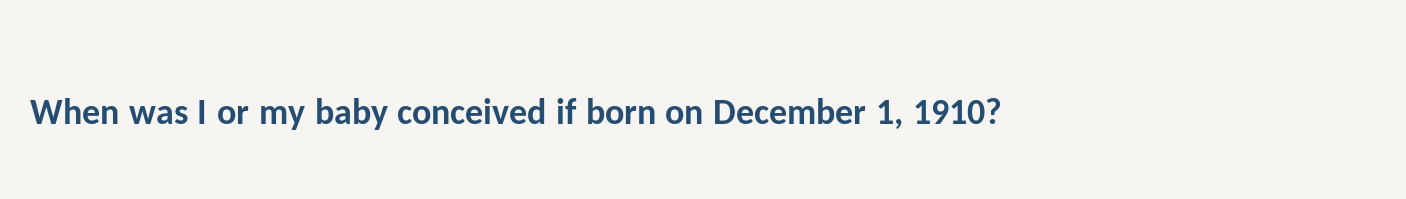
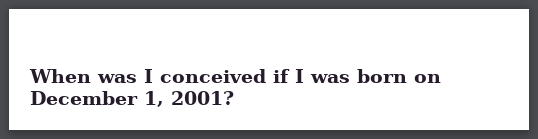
[217,98,578,130] or my baby conceived if -> [160,69,350,83] conceived if I was
[912,98,1002,124] 1910? -> [171,91,234,105] 2001?

